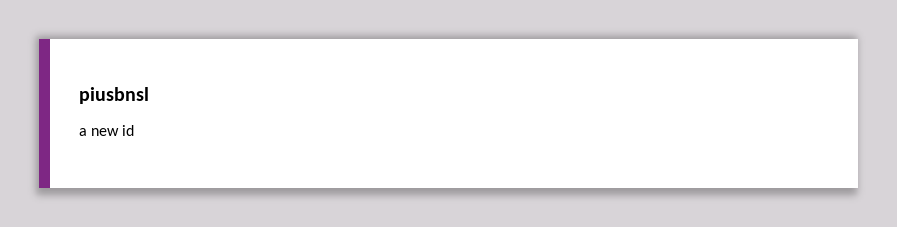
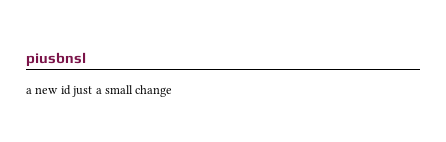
(135, 130) none -> [72,85,173,97] just a small change

